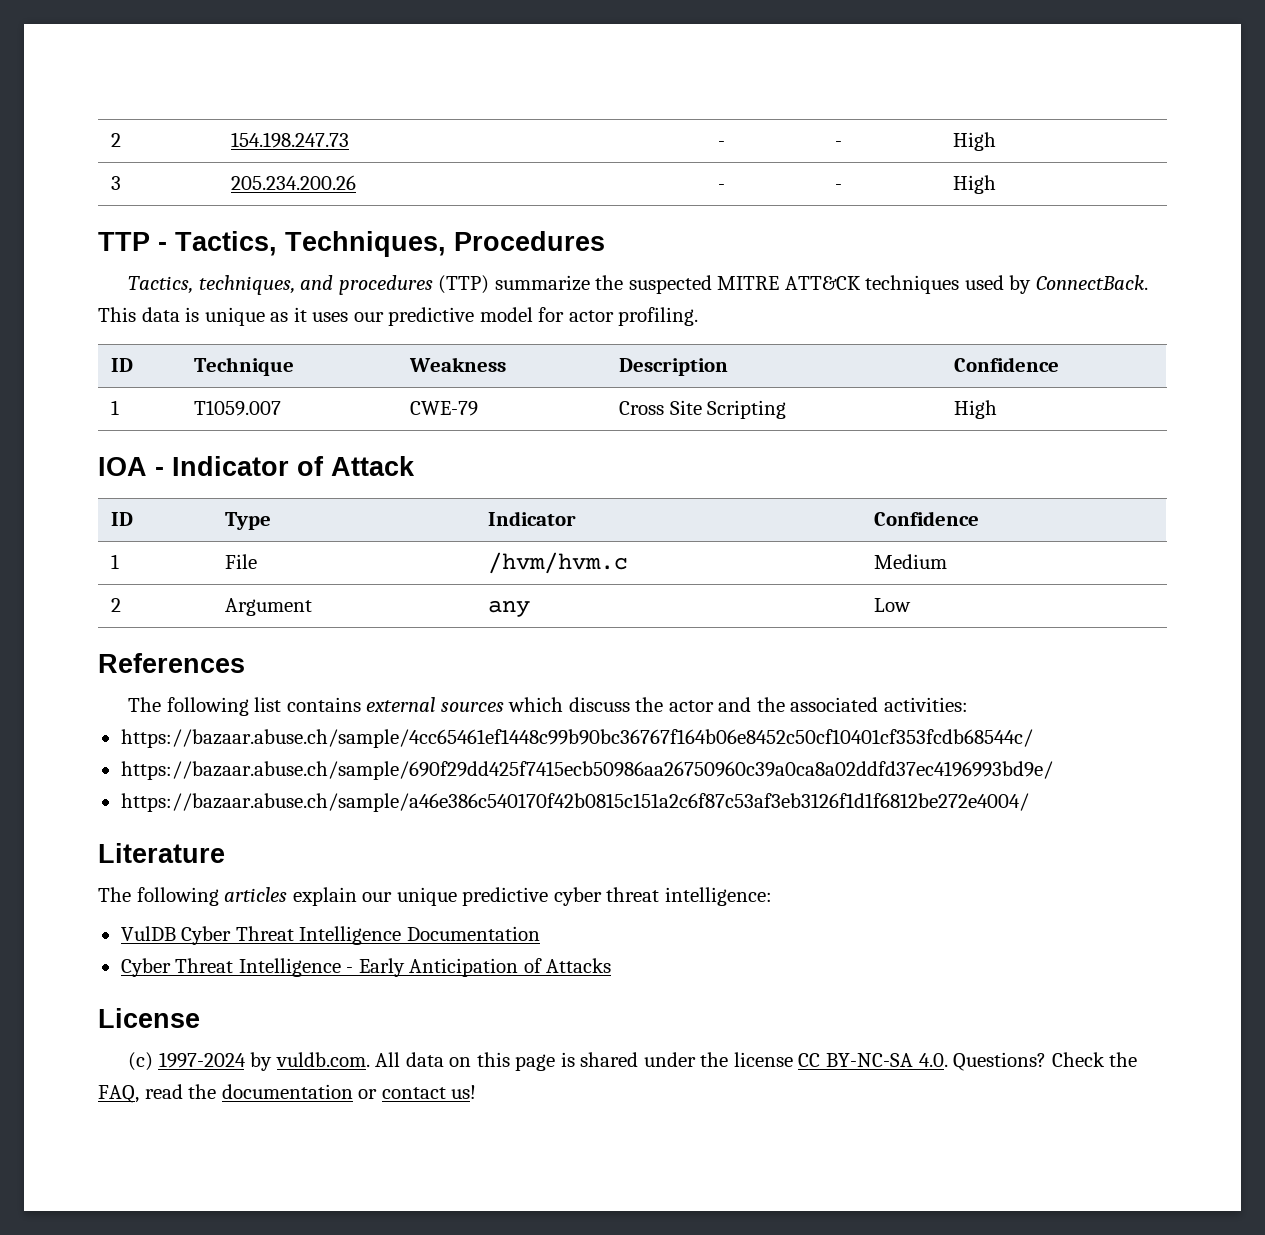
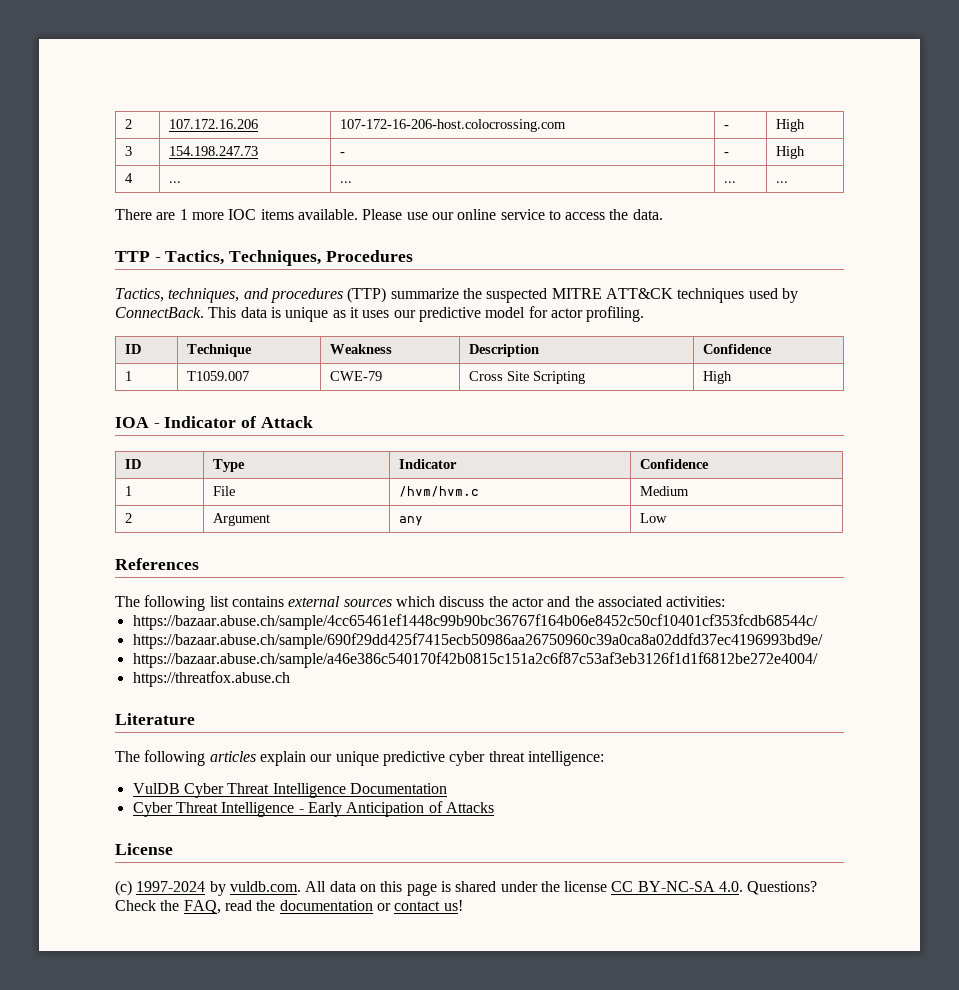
[111,133,122,147] 2 -> [125,119,133,129] [169,119,259,129] [340,119,567,132] [724,125,730,129] [776,119,806,132] [125,146,133,156] 2 | 107.172.16.206 | 107-172-16-206-host.colocrossing.com | - | High // 3
[111,176,122,190] [231,175,357,190] [718,184,726,190] [835,184,843,190] [953,175,997,194] 3 | 205.234.200.26 | - | - | High -> [125,173,134,183] [169,181,182,183] [340,181,353,183] [724,181,737,183] [776,181,789,183] [115,209,663,220] 4 | ... | ... | ... | ... // There are 1 more IOC items available. Please use our online service to access the data.
(1029, 802) none -> [132,671,290,687] // https://threatfox.abuse.ch

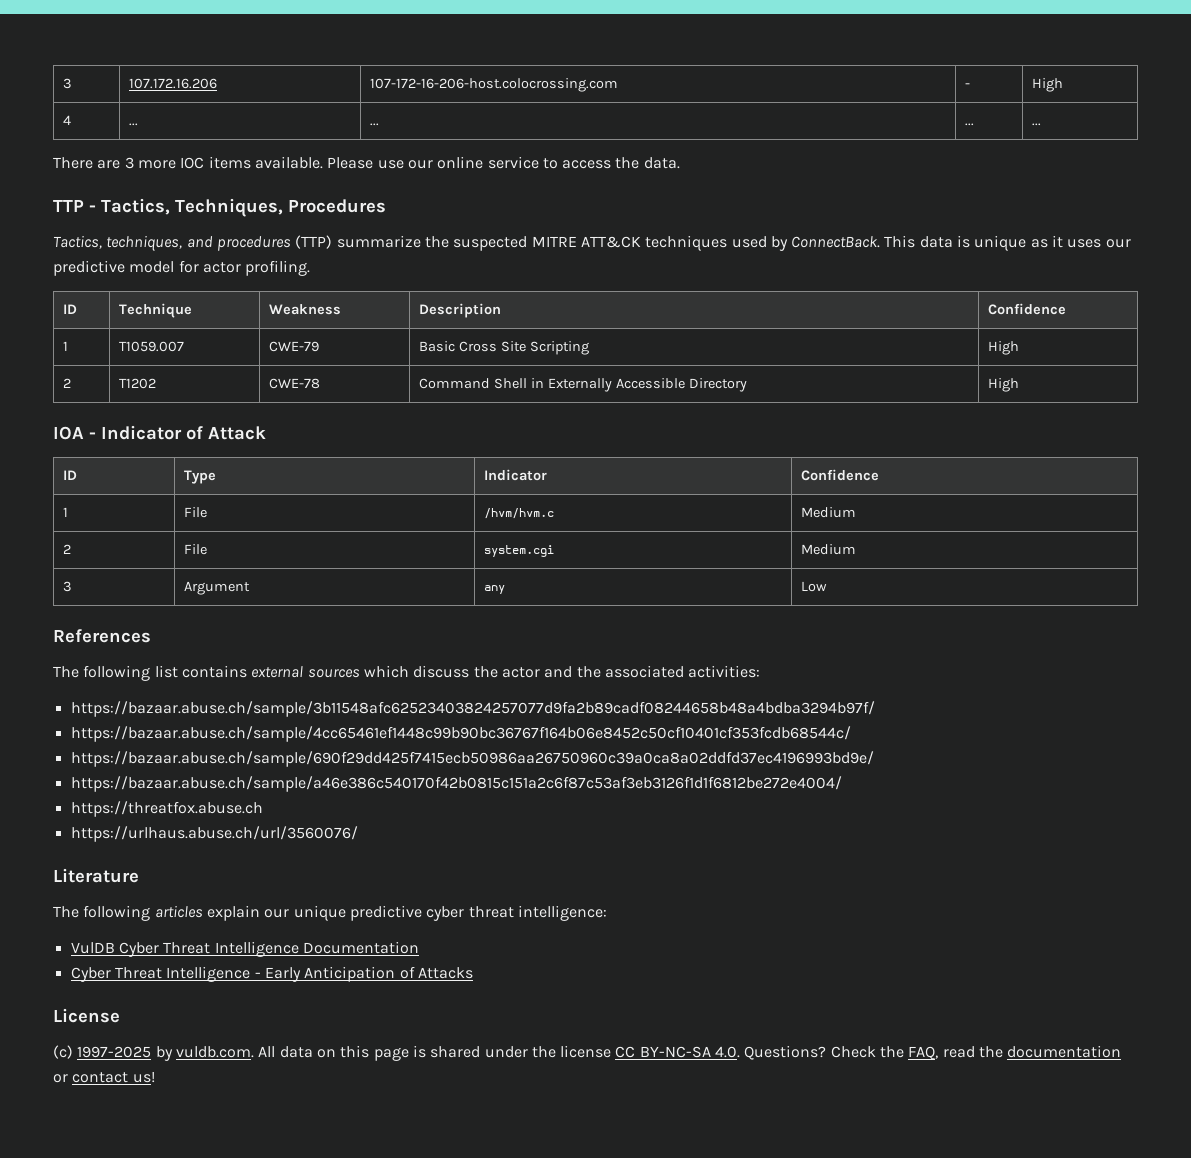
[125,119,133,129] 2 -> [62,78,72,89] 3
[125,146,133,156] [169,146,259,156] [340,152,346,156] [724,152,730,156] [776,146,806,159] // 3 | 154.198.247.73 | - | - | High -> (1063, 85) none
[179,209,188,220] 1 -> [124,157,134,169] 3
(383, 376) none -> [418,341,455,352] Basic
(733, 377) none -> [62,378,71,388] [118,378,156,389] [268,378,320,389] [418,378,747,392] [987,378,1019,392] // 2 | T1202 | CWE-78 | Command Shell in Externally Accessible Directory | High
(133, 518) none -> [183,544,207,555] [483,545,554,557] [800,544,856,555] [62,581,72,592] | File | system.cgi | Medium // 3
(726, 601) none -> [70,701,875,717] // https://bazaar.abuse.ch/sample/3b11548afc62523403824257077d9fa2b89cadf08244658b48a4bdba3294b97f/
(290, 679) none -> [70,826,358,842] // https://urlhaus.abuse.ch/url/3560076/
[136,881,206,892] 1997-2024 -> [77,1046,152,1058] 1997-2025

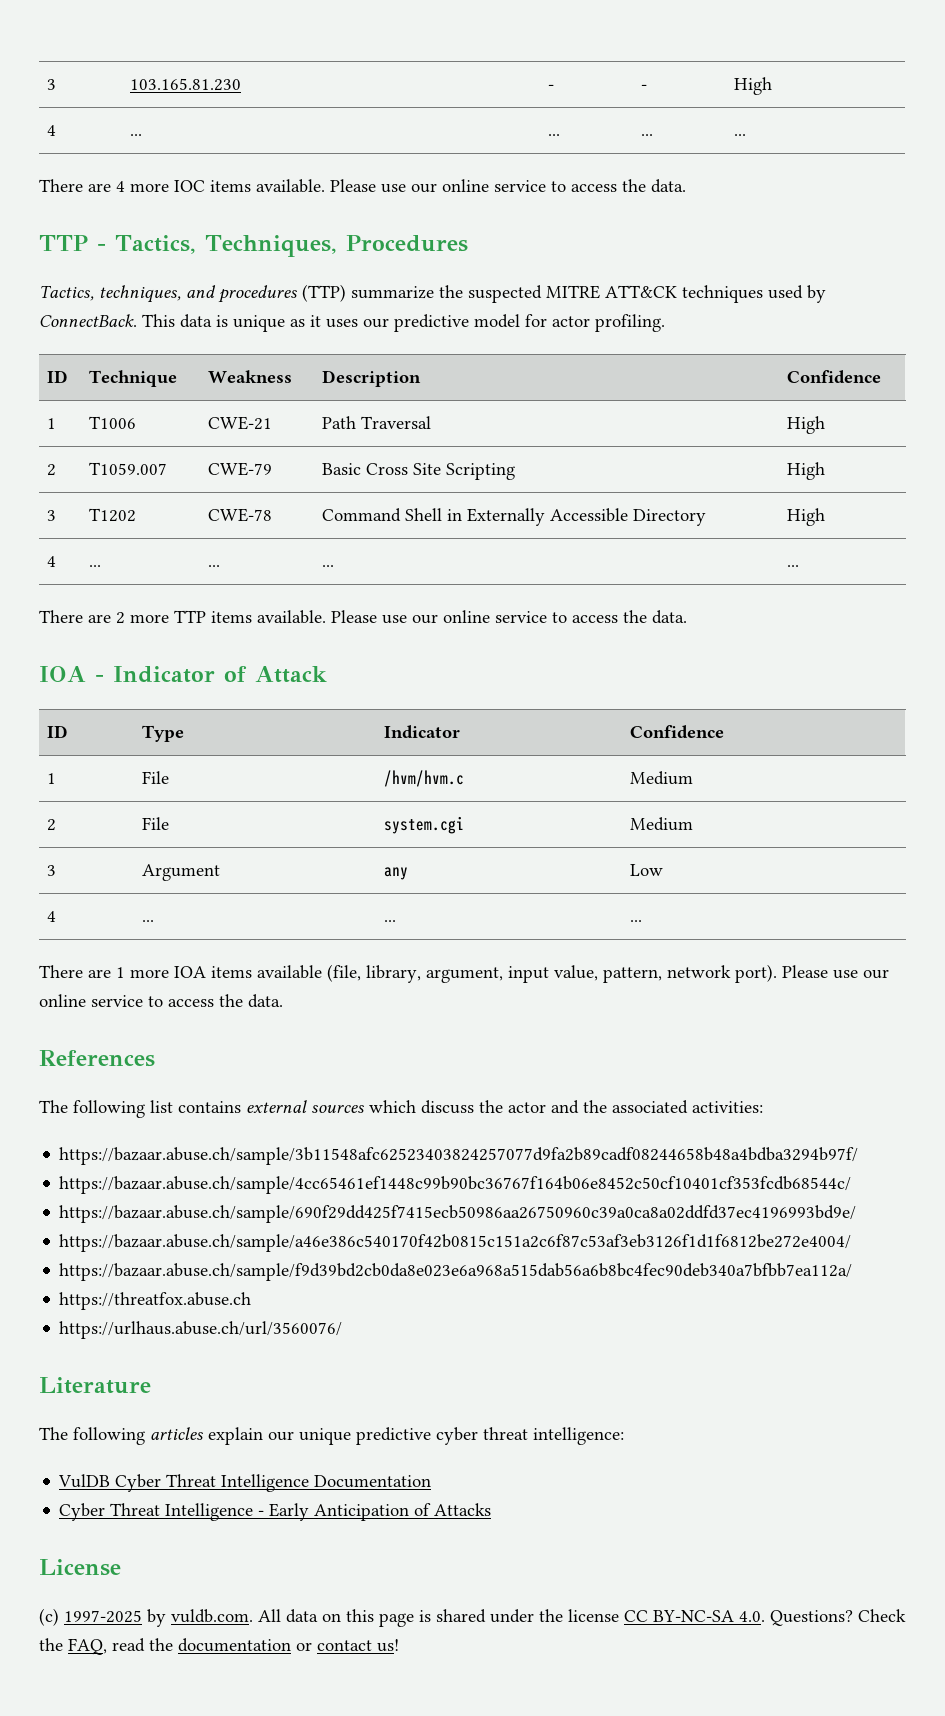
[62,78,72,89] [128,78,217,89] [369,78,618,92] 3 | 107.172.16.206 | 107-172-16-206-host.colocrossing.com -> [46,79,56,90] [129,78,241,91] [547,84,554,90] 3 | 103.165.81.230 | -
[124,157,134,169] 3 -> [116,181,125,192] 4
(68, 346) none -> [88,416,136,429] [207,416,272,430] [321,416,431,429] [786,416,825,434] [46,464,56,476] | T1006 | CWE-21 | Path Traversal | High // 2
[62,378,71,388] 2 -> [46,510,56,521] 3
(1019, 385) none -> [46,556,56,567] [88,565,101,567] [207,565,220,567] [321,565,334,567] [786,565,799,567] [39,610,687,624] // 4 | ... | ... | ... | ... // There are 2 more TTP items available. Please use our online service to access the data.
(827, 586) none -> [46,911,56,922] [141,920,154,922] [383,920,396,922] [629,920,642,922] [39,964,889,983] [39,994,283,1008] // 4 | ... | ... | ... // There are 1 more IOA items available (file, library, argument, input value, pattern, network port). Please use our online service to access the data.
(842, 784) none -> [59,1263,853,1281] // https://bazaar.abuse.ch/sample/f9d39bd2cb0da8e023e6a968a515dab56a6b8bc4fec90deb340a7bfbb7ea112a/

